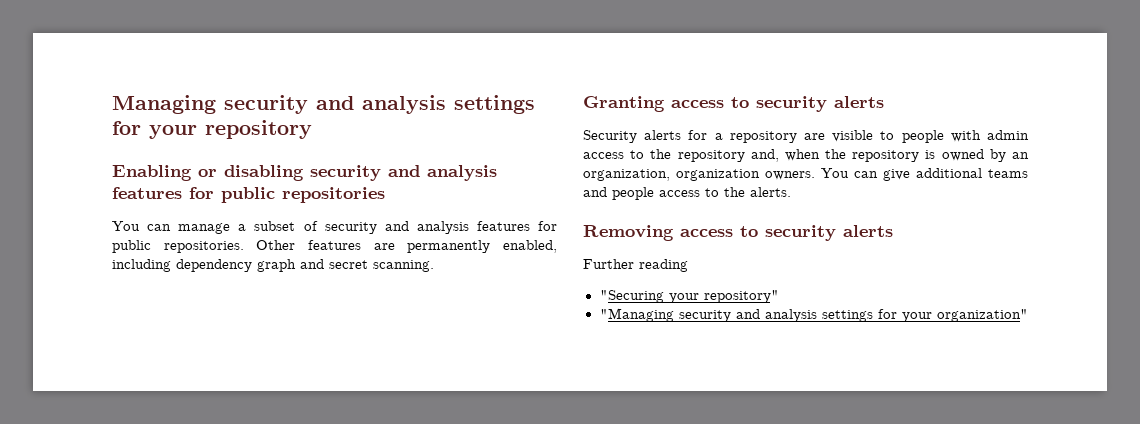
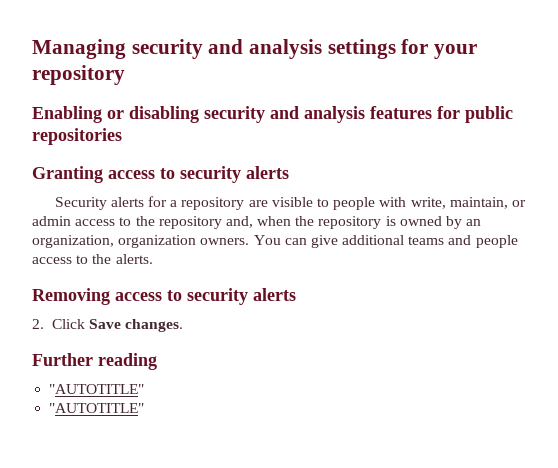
[112,221,558,234] [112,240,557,253] [112,259,434,272] // You can manage a subset of security and analysis features for public repositories. Other features are permanently enabled, including dependency graph and secret scanning. -> (122, 136) none
(981, 136) none -> [410,197,526,209] write, maintain, or
[583,259,688,272] [599,290,779,303] [599,308,1028,322] Further reading // "Securing your repository" // "Managing security and analysis settings for your organization" -> [32,319,184,332] [32,353,157,370] [49,384,145,394] [49,403,145,413] 2. Click Save changes. // Further reading // "AUTOTITLE" // "AUTOTITLE"

